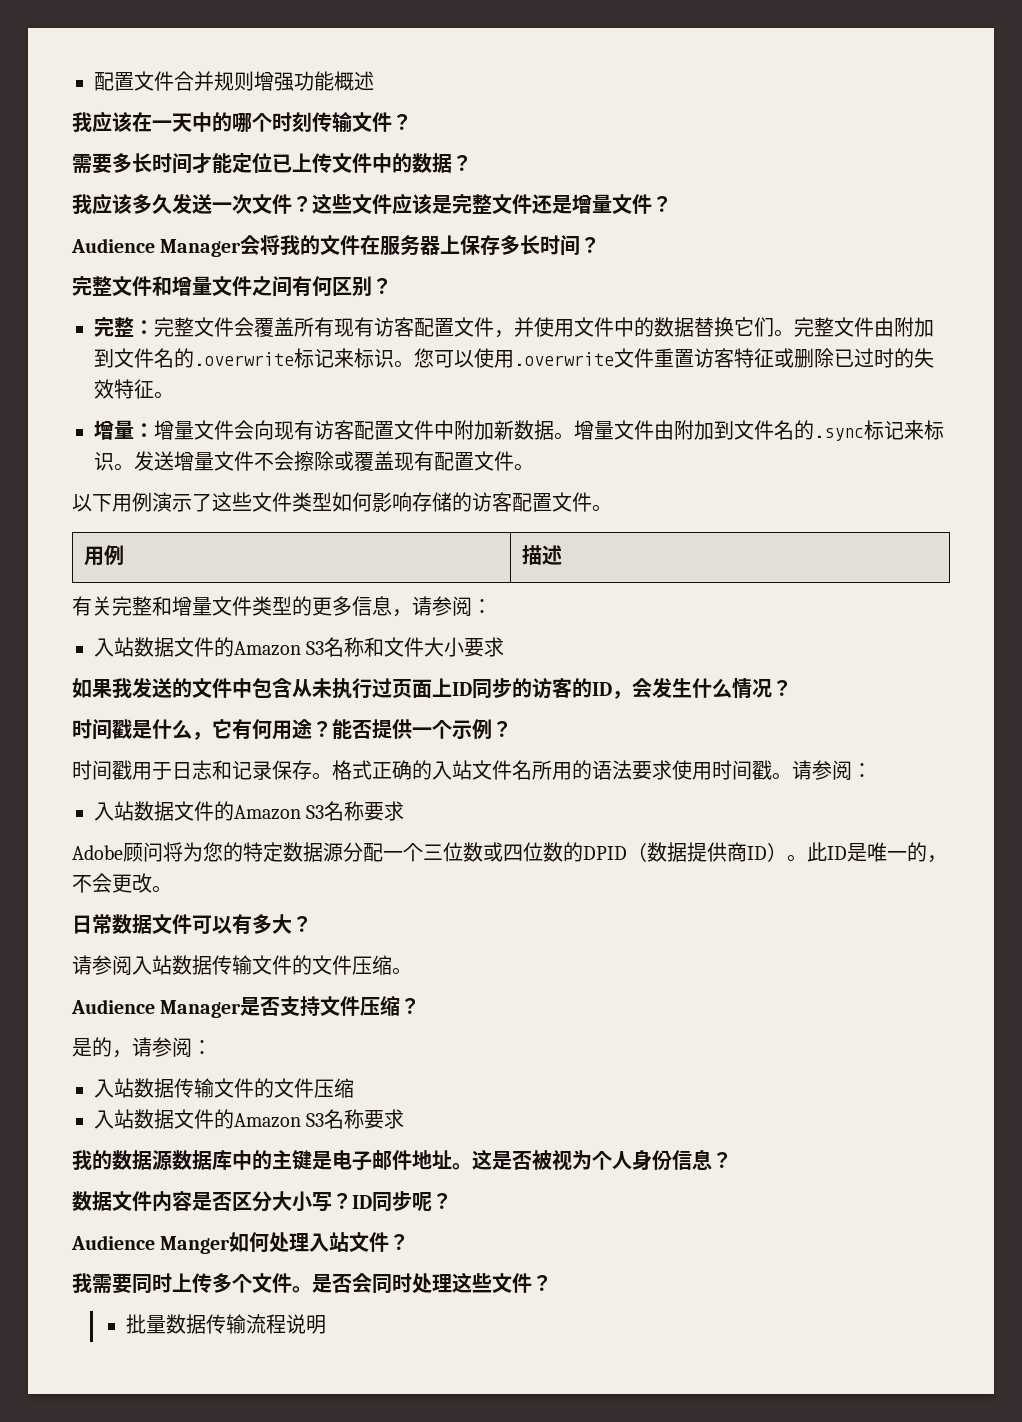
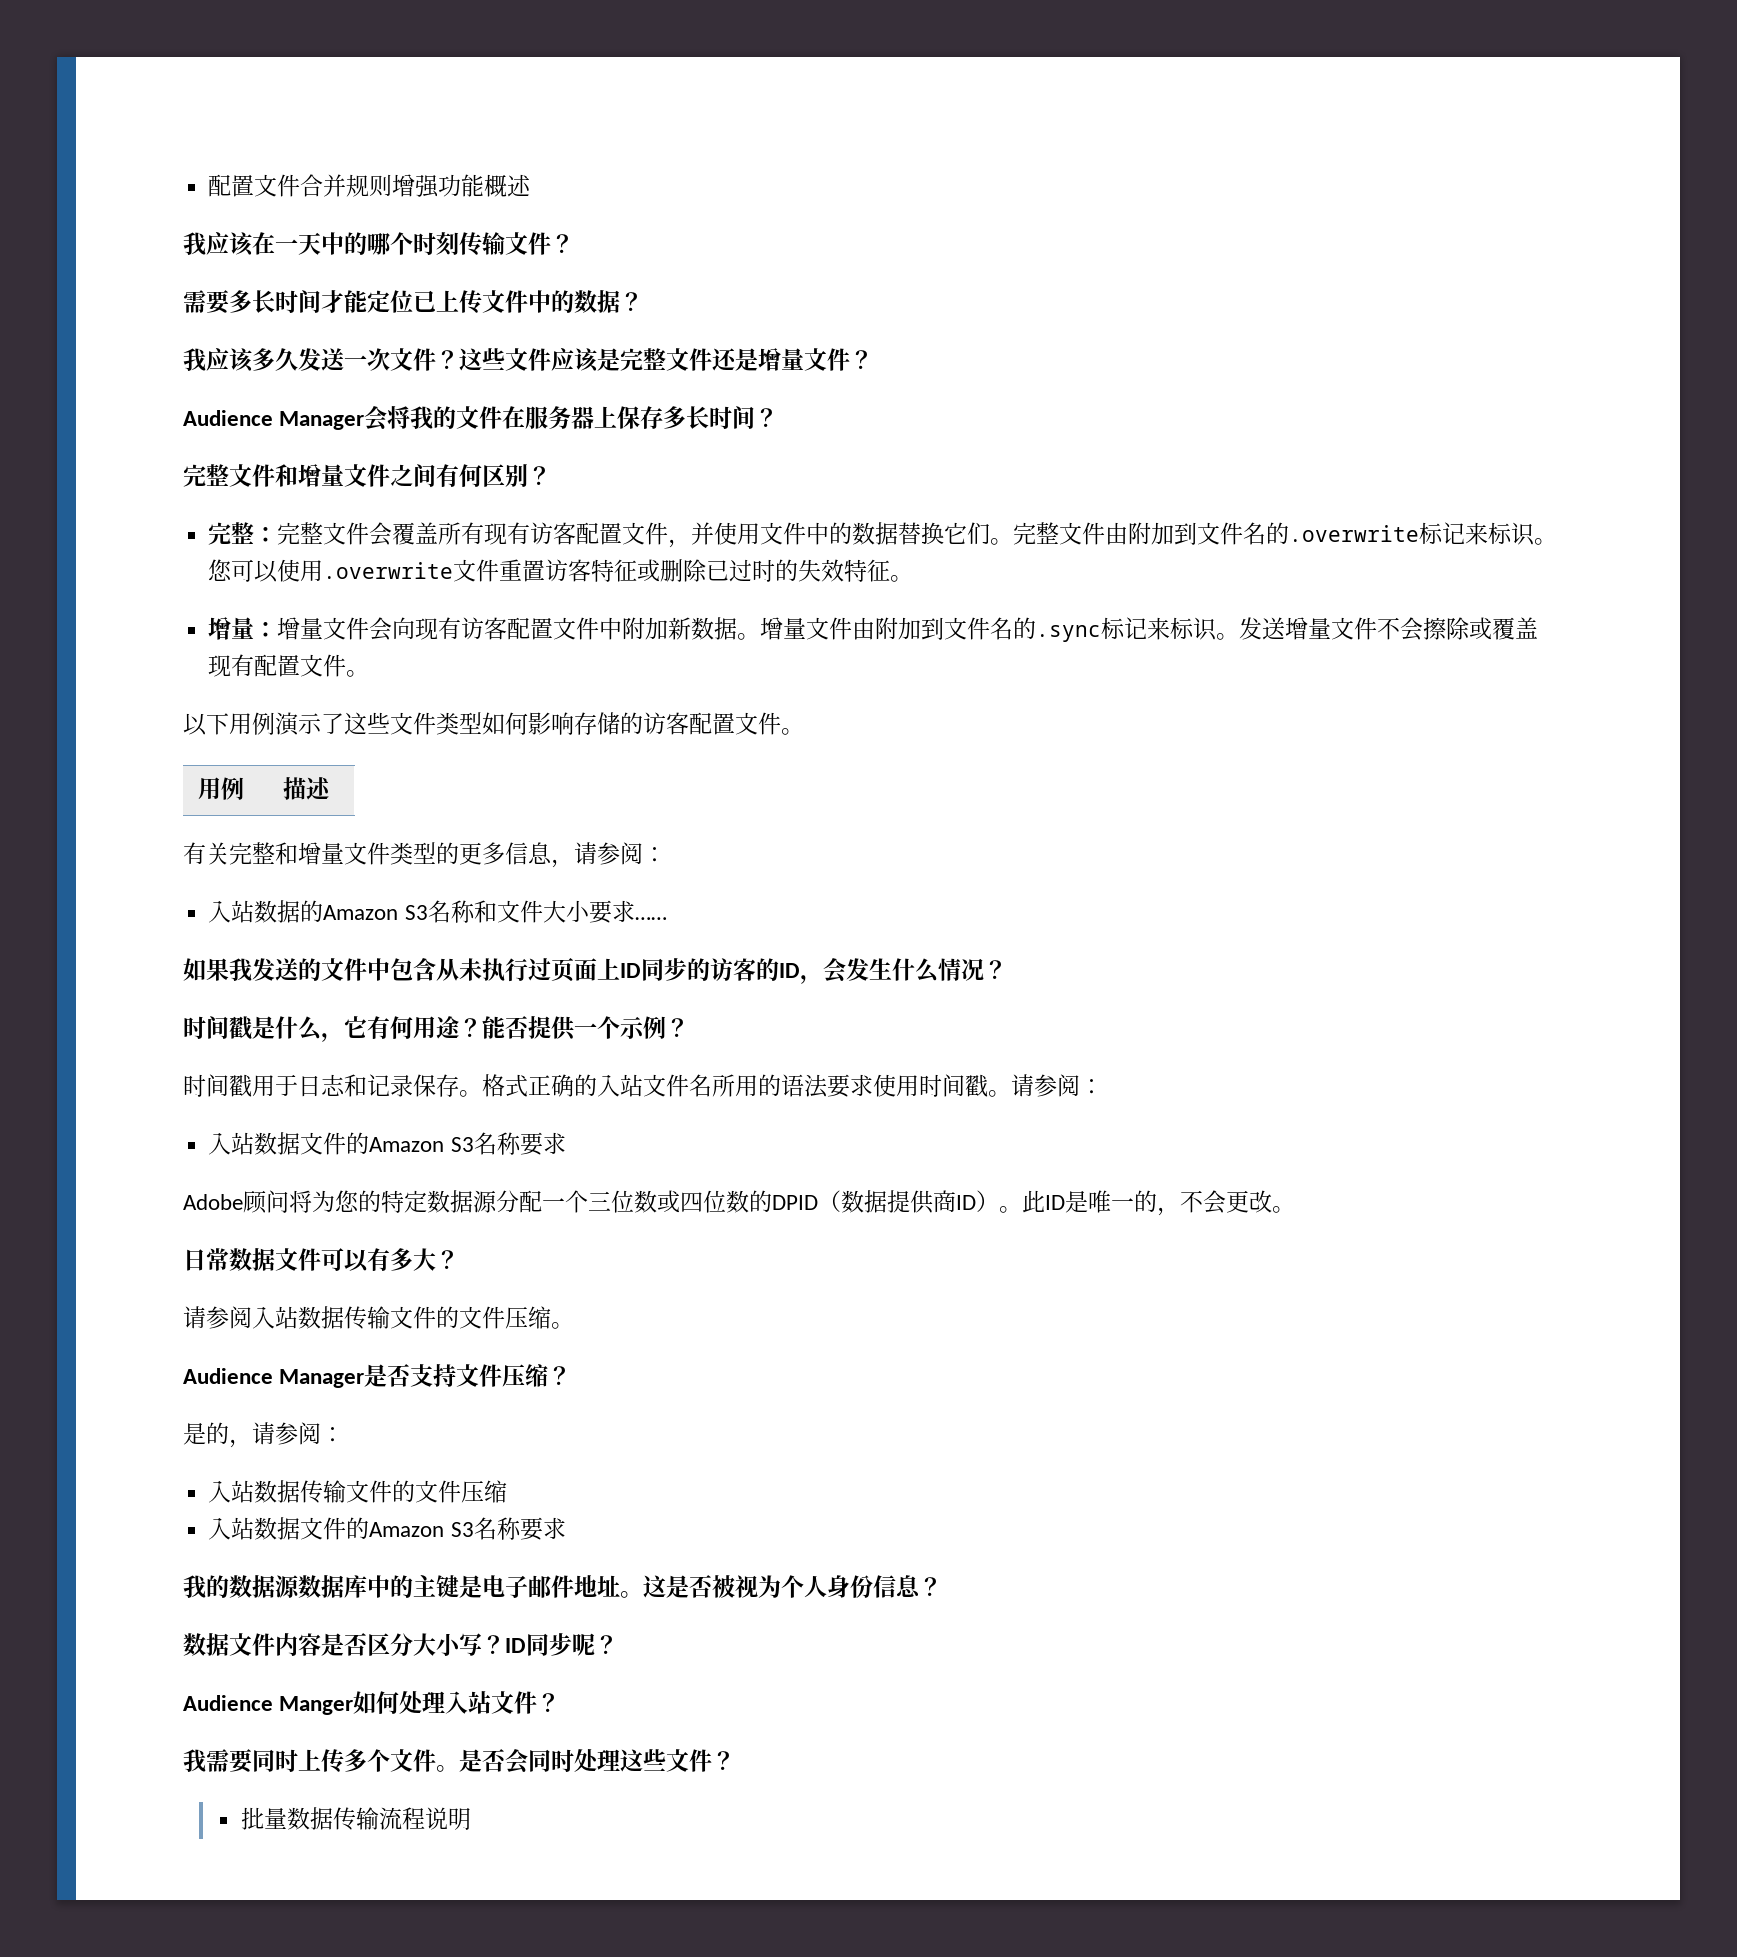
[174,637,214,657] 文件 -> (301, 911) none
(505, 647) none -> [634,917,667,920] ……

